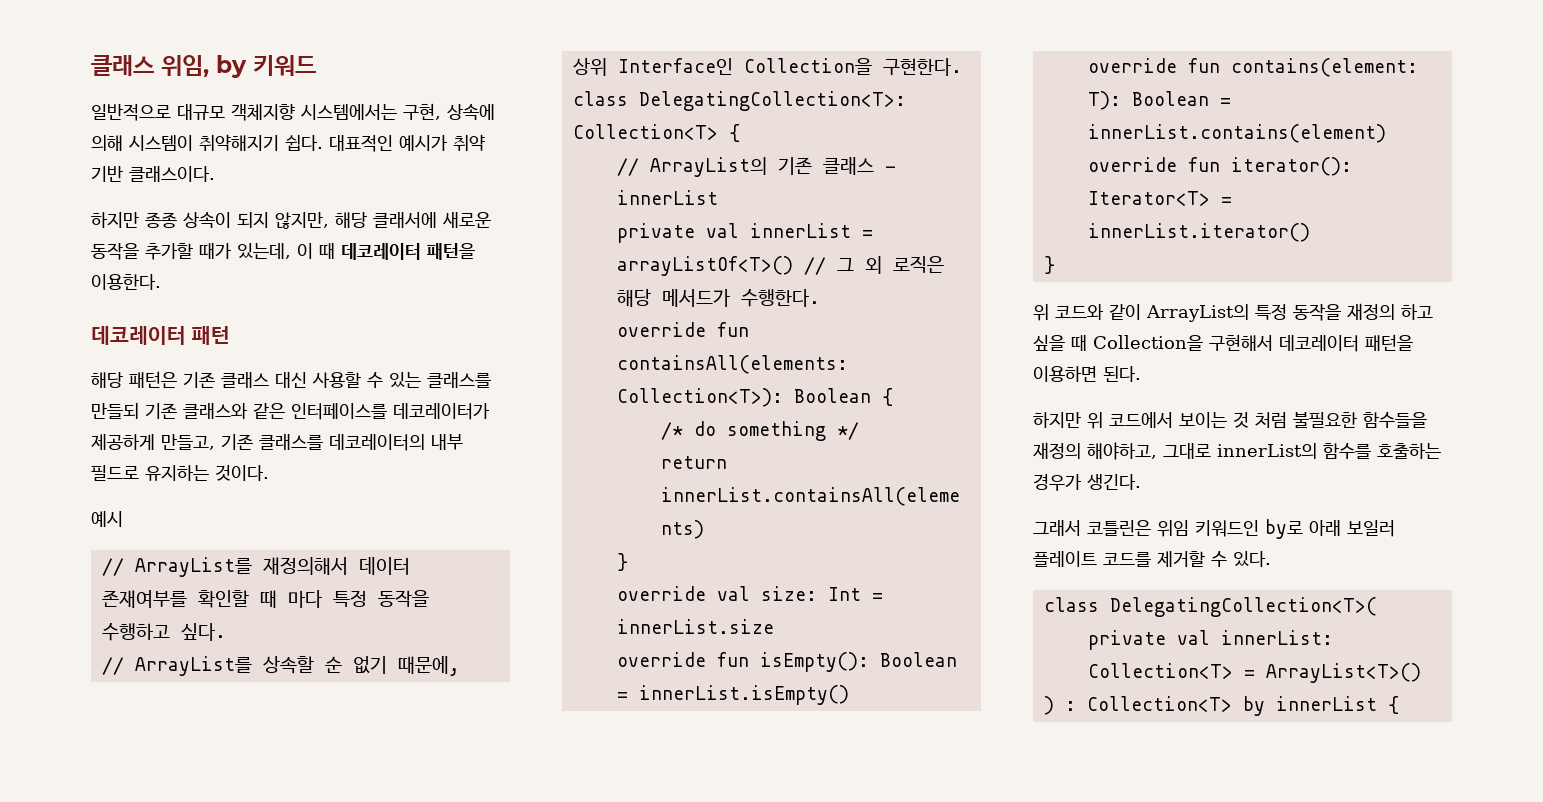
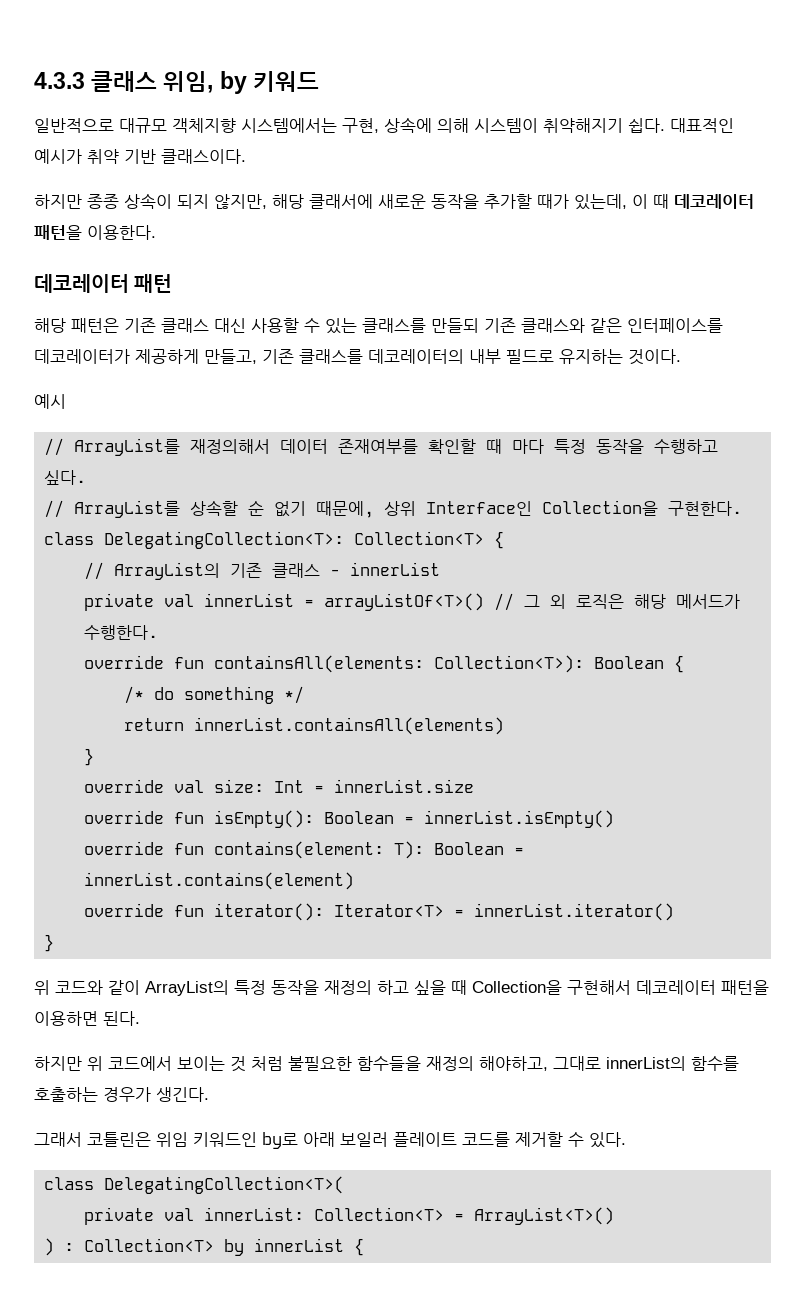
(91, 65) none -> [34,72,85,89] 4.3.3

